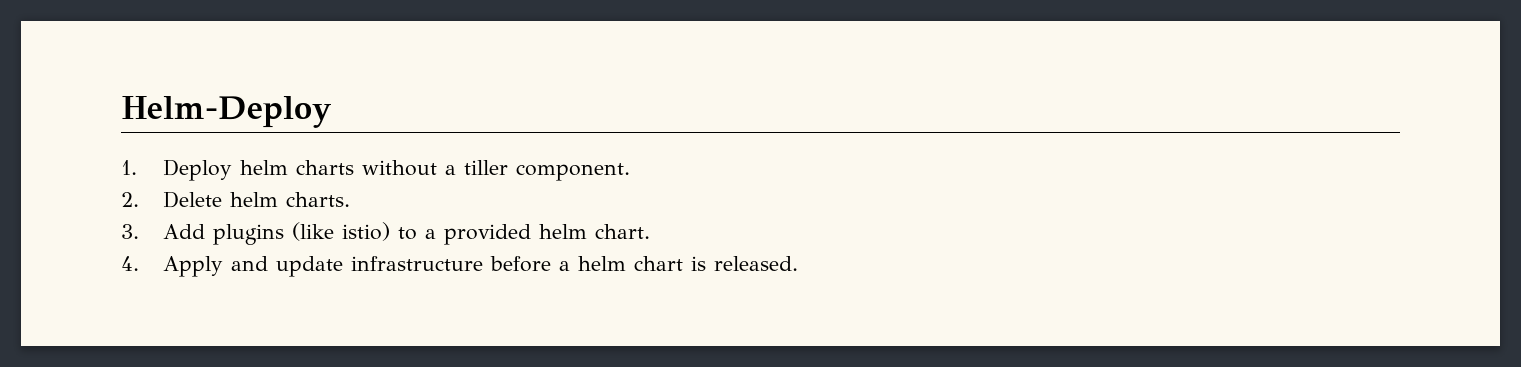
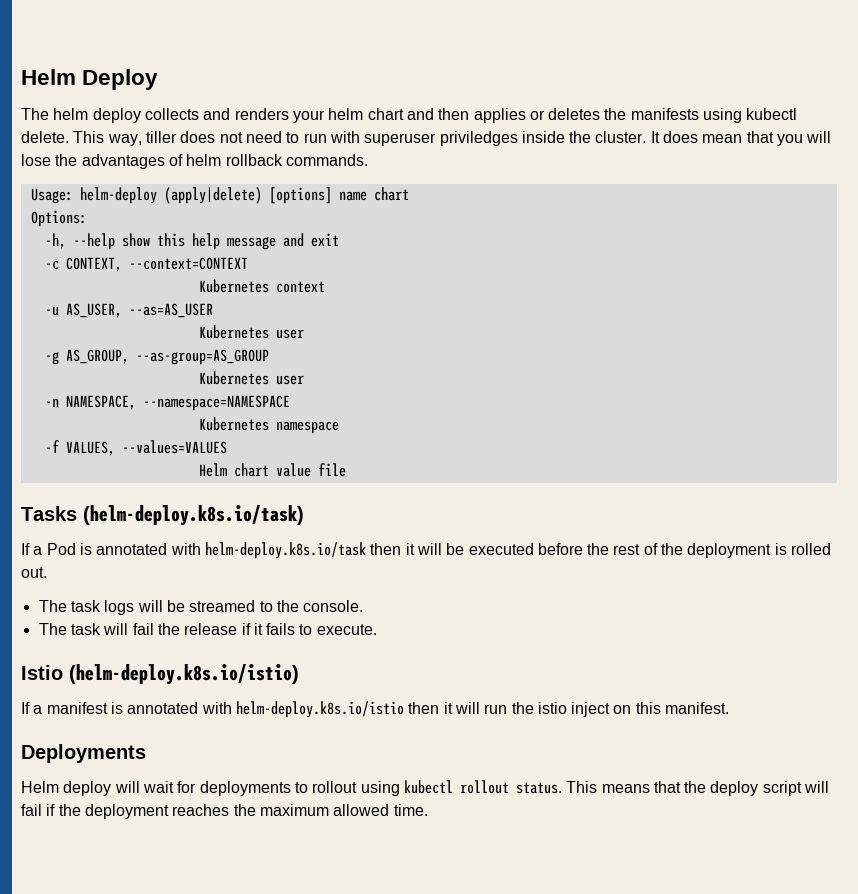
[121,96,331,128] [121,159,631,181] [121,191,351,208] [121,222,651,245] [121,256,799,277] Helm-Deploy // 1. Deploy helm charts without a tiller component. // 2. Delete helm charts. // 3. Add plugins (like istio) to a provided helm chart. // 4. Apply and update infrastructure before a helm chart is released. -> [21,69,159,90] [21,108,798,123] [21,131,832,146] [21,154,368,169] [30,187,409,204] [30,210,87,227] [44,233,339,250] [44,257,248,272] [198,279,325,293] [44,303,213,318] [198,325,304,339] [44,349,269,365] [198,371,304,385] [44,395,290,411] [198,417,339,434] [44,440,227,456] [198,463,346,477] [21,505,304,526] [21,542,832,559] [21,567,47,578] [38,600,364,615] [38,623,377,635] [21,664,299,685] [21,701,730,718] [21,744,146,763] [21,780,830,796] [21,804,428,819] Helm Deploy // The helm deploy collects and renders your helm chart and then applies or deletes the manifests using kubectl delete. This way, tiller does not need to run with superuser priviledges inside the cluster. It does mean that you will lose the advantages of helm rollback commands. // Usage: helm-deploy (apply|delete) [options] name chart // Options: // -h, --help show this help message and exit // -c CONTEXT, --context=CONTEXT // Kubernetes context // -u AS_USER, --as=AS_USER // Kubernetes user // -g AS_GROUP, --as-group=AS_GROUP // Kubernetes user // -n NAMESPACE, --namespace=NAMESPACE // Kubernetes namespace // -f VALUES, --values=VALUES // Helm chart value file // Tasks (helm-deploy.k8s.io/task) // If a Pod is annotated with helm-deploy.k8s.io/task then it will be executed before the rest of the deployment is rolled out. // The task logs will be streamed to the console. // The task will fail the release if it fails to execute. // Istio (helm-deploy.k8s.io/istio) // If a manifest is annotated with helm-deploy.k8s.io/istio then it will run the istio inject on this manifest. // Deployments // Helm deploy will wait for deployments to rollout using kubectl rollout status. This means that the deploy script will fail if the deployment reaches the maximum allowed time.

